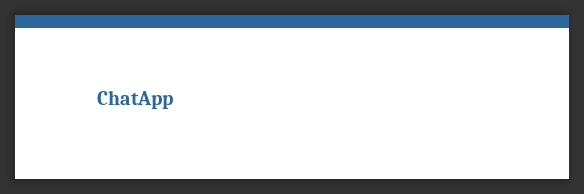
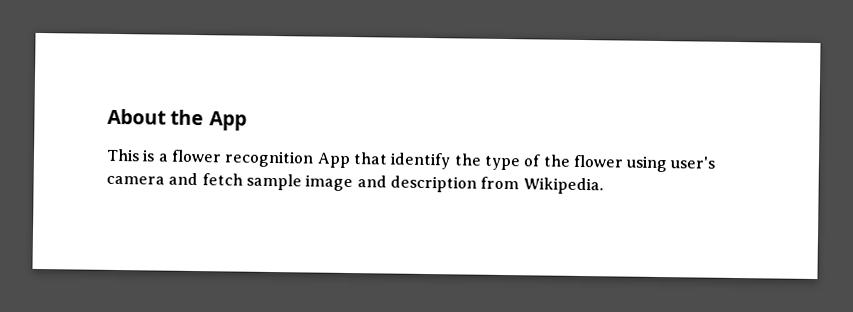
[97,90,173,109] ChatApp -> [107,108,247,131] [106,148,717,173] [106,172,604,195] About the App // This is a flower recognition App that identify the type of the flower using user's camera and fetch sample image and description from Wikipedia.

